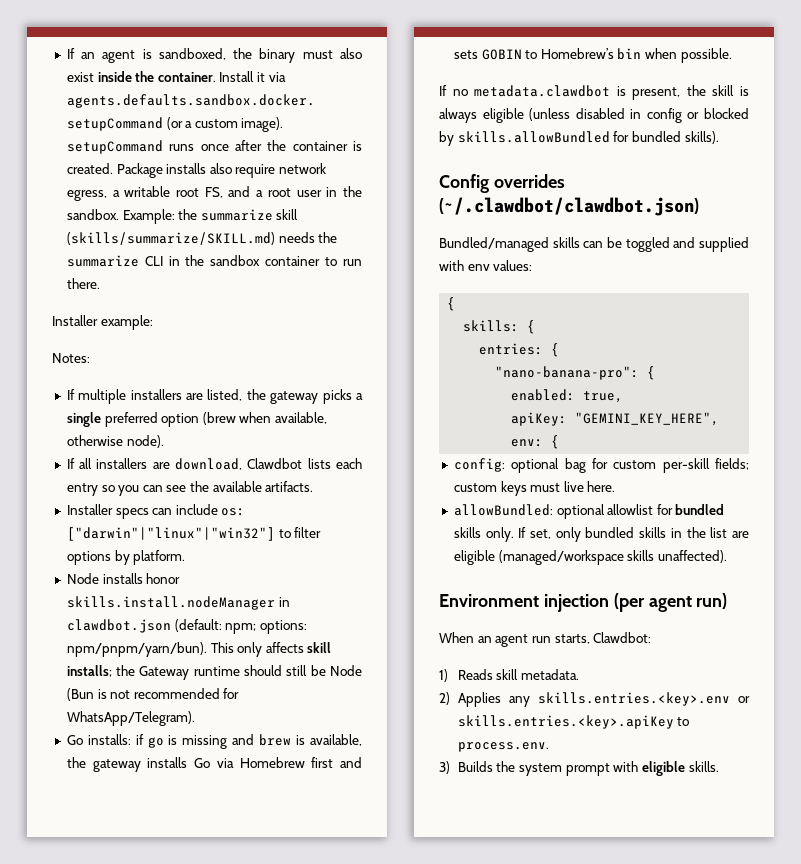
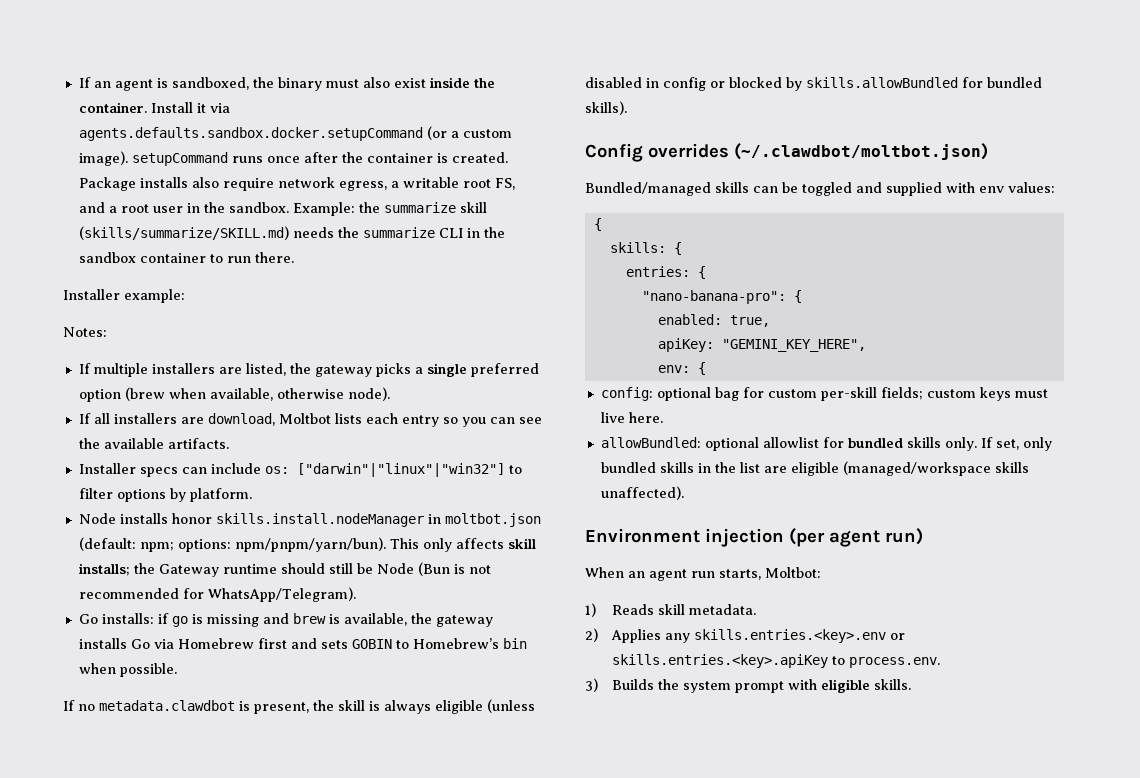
[247,458,303,469] Clawdbot -> [278,413,331,424] Moltbot
[66,619,171,633] clawdbot.json -> [444,513,541,527] moltbot.json
[439,197,699,216] (~/.clawdbot/clawdbot.json) -> [734,143,988,160] (~/.clawdbot/moltbot.json)
[593,632,652,643] Clawdbot: -> [765,567,821,578] Moltbot:

